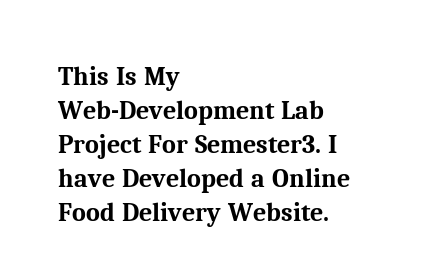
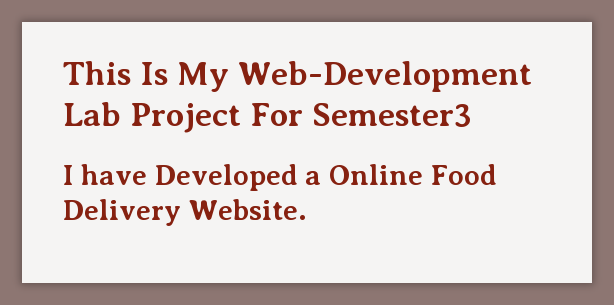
[195,135,322,153] Semester3. -> [312,103,473,127] Semester3 //

